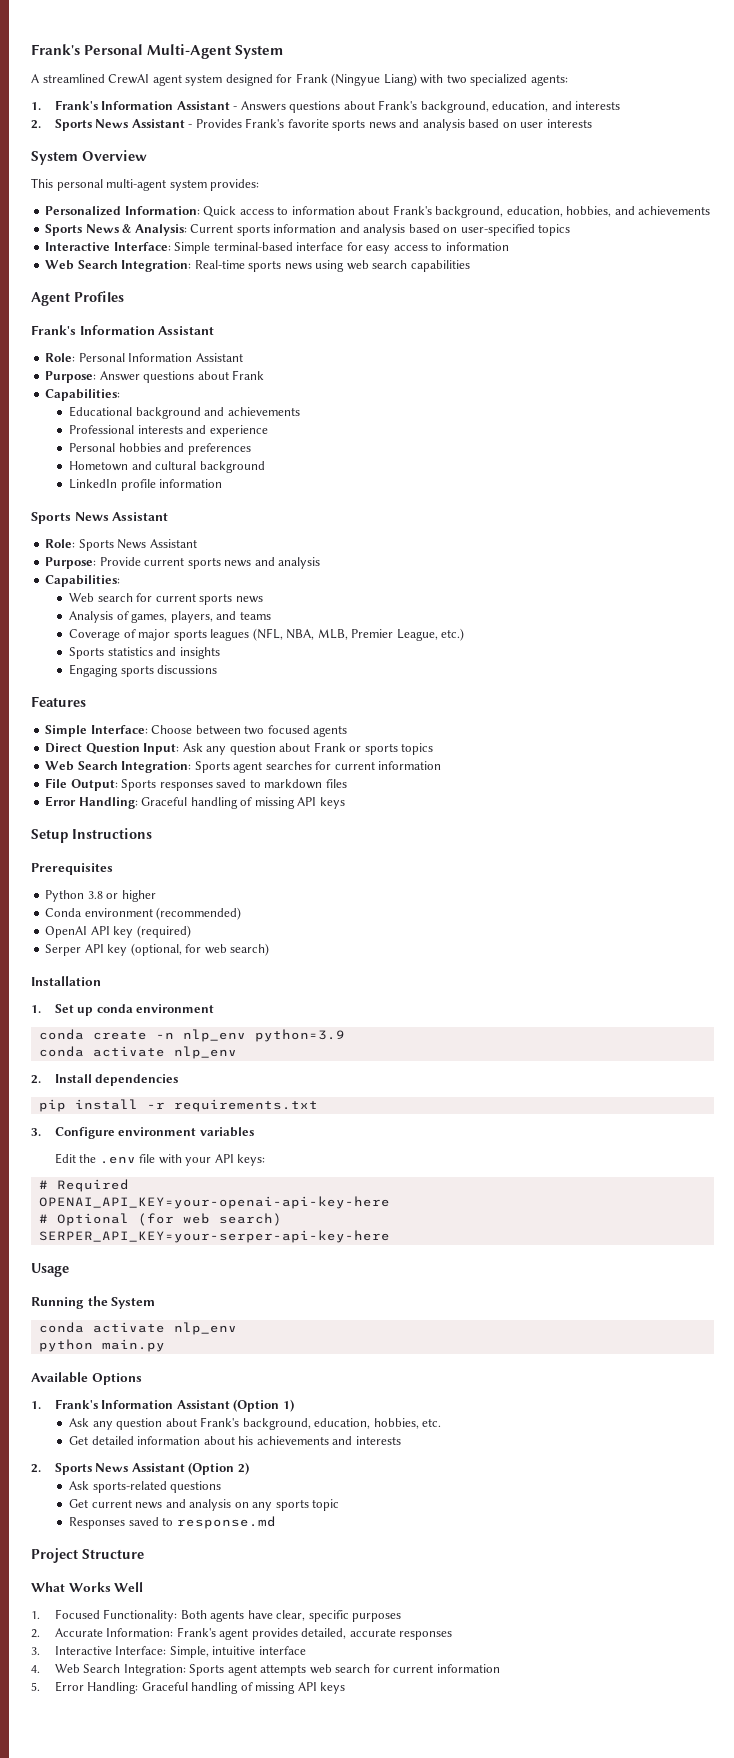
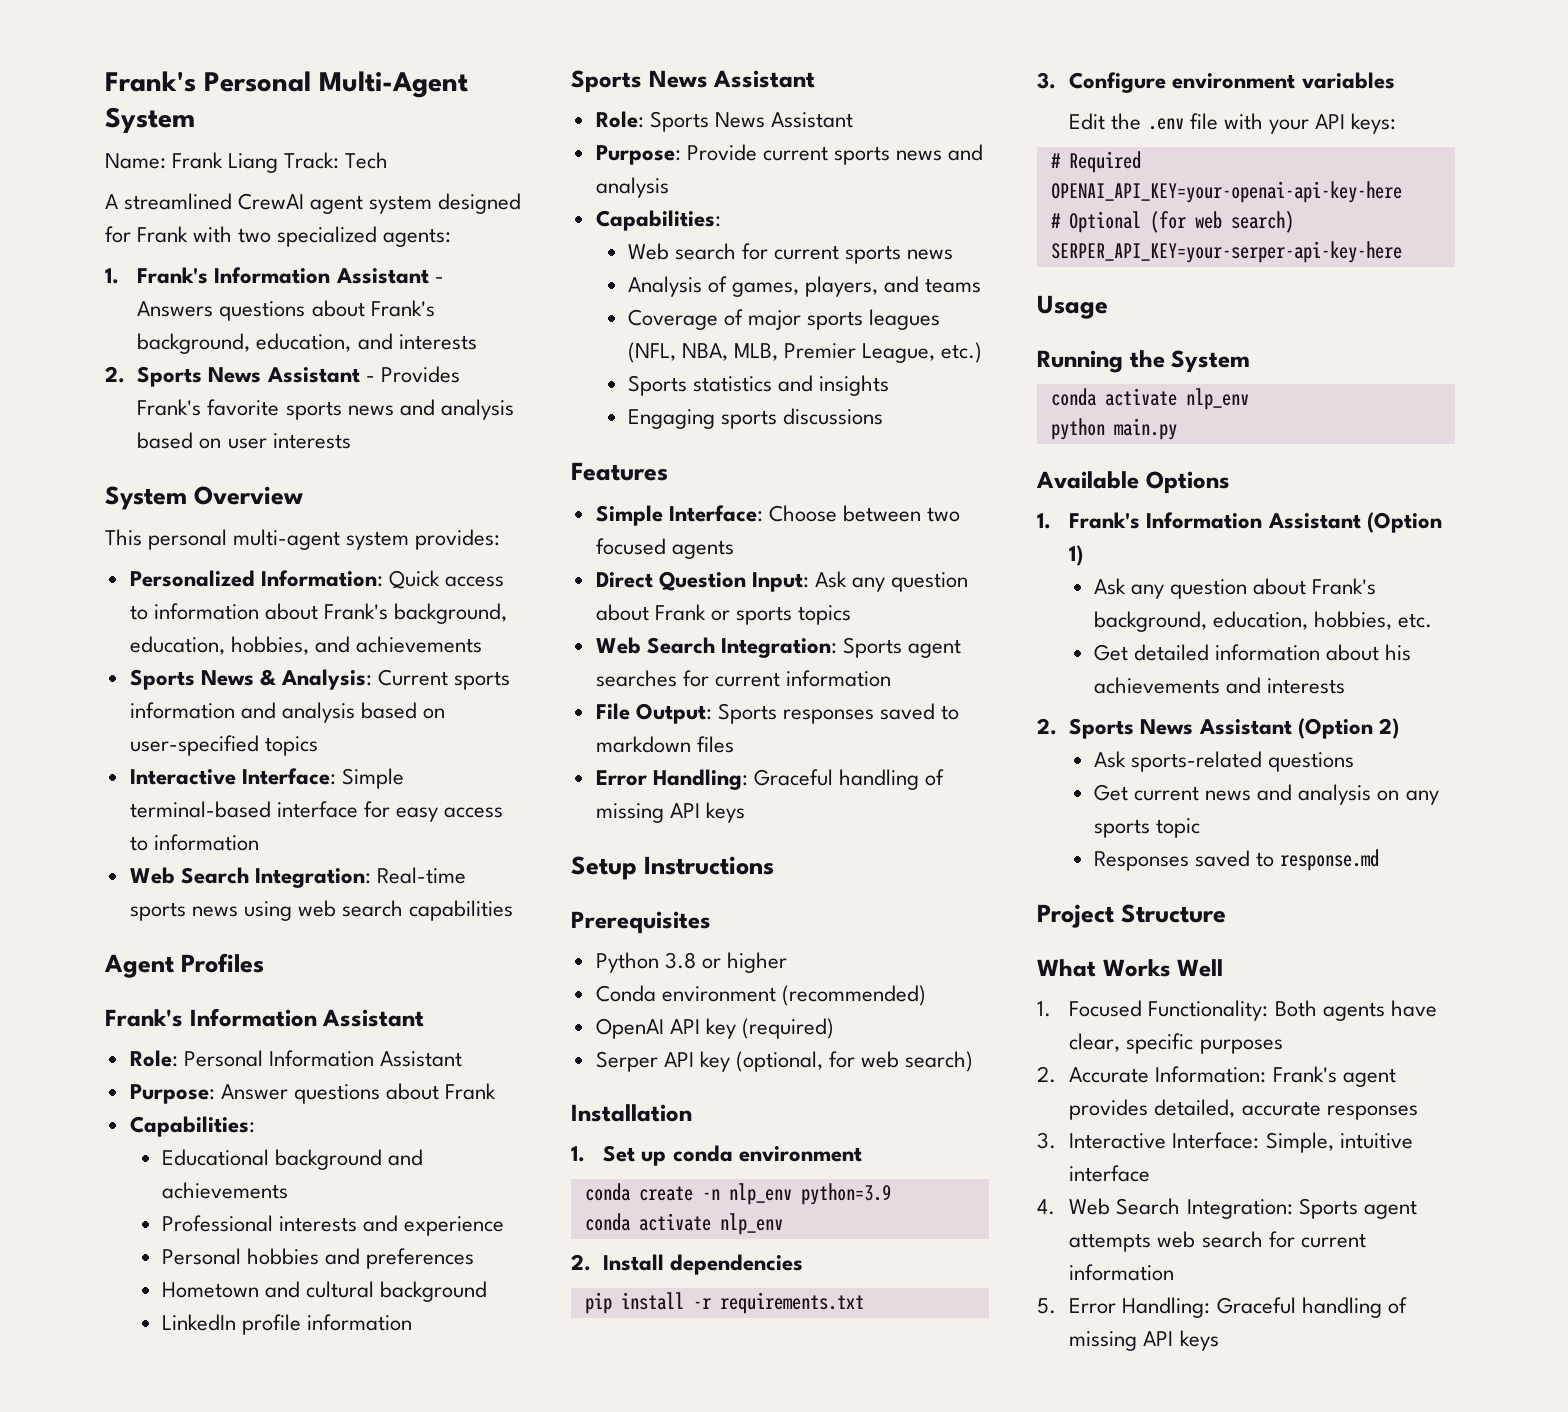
(284, 52) none -> [105,152,389,173] // Name: Frank Liang Track: Tech
[331,73,417,86] (Ningyue Liang) -> (189, 234) none

